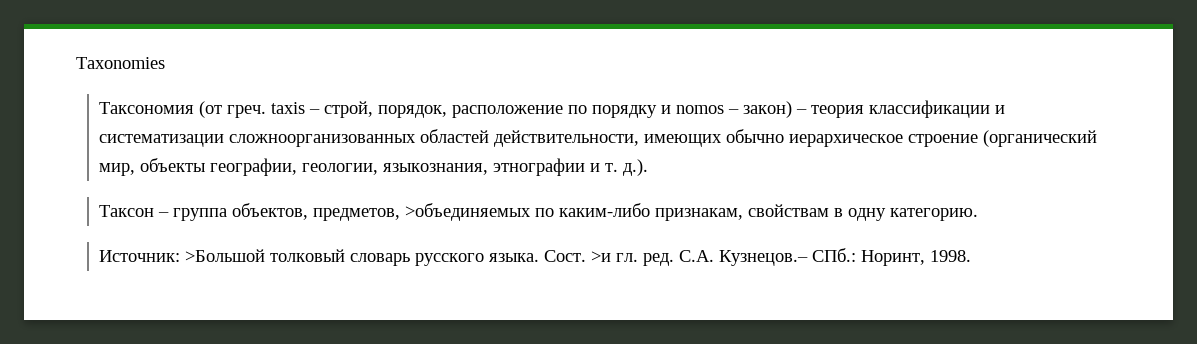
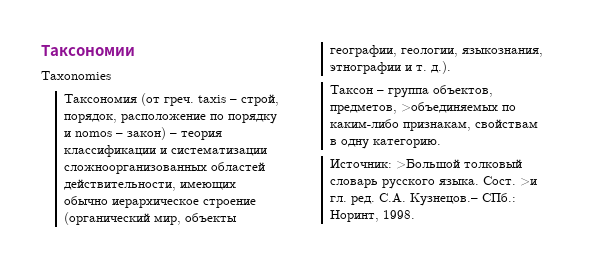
(76, 63) none -> [41,45,135,56] Таксономии //

